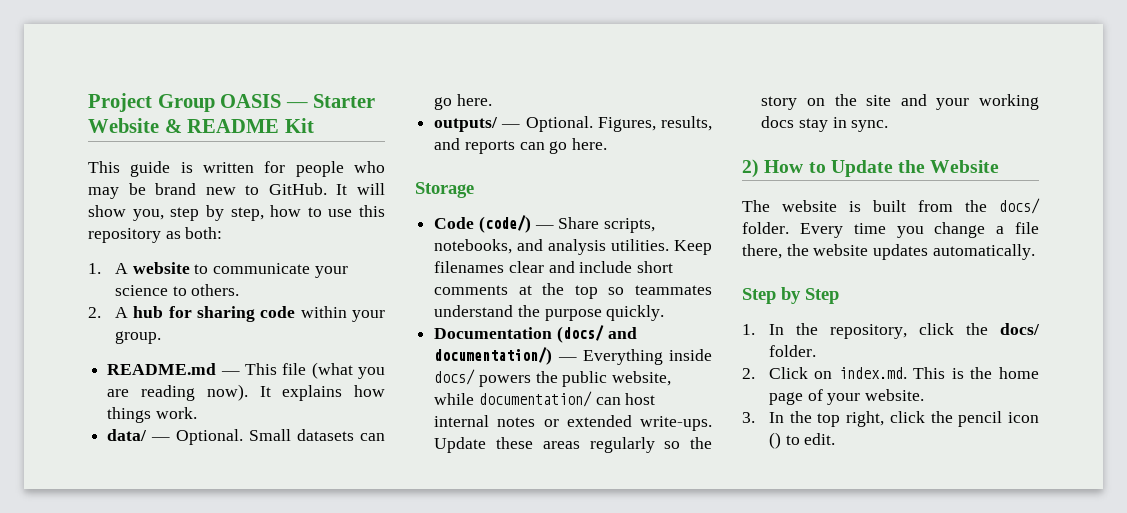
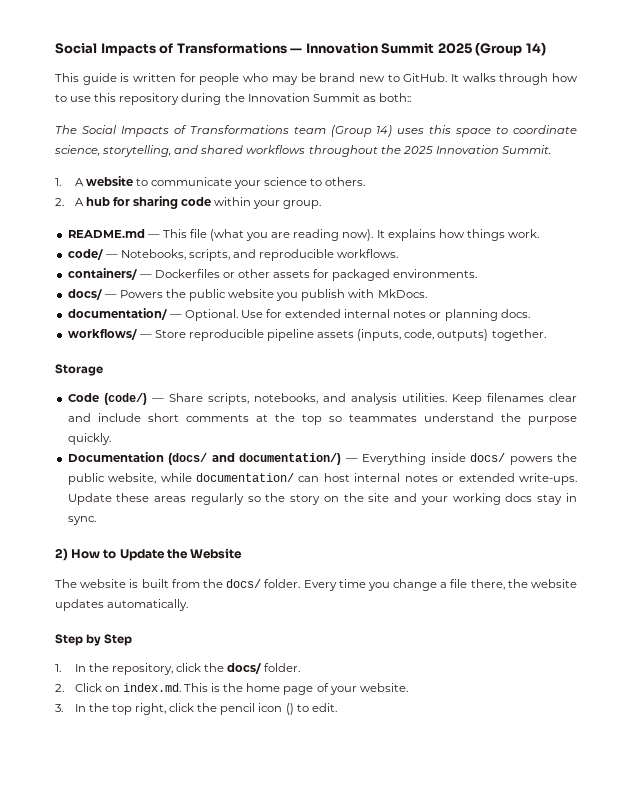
[88,93,376,112] [88,118,314,133] Project Group OASIS — Starter Website & README Kit -> [55,42,546,56] Social Impacts of Transformations — Innovation Summit 2025 (Group 14)
[357,183,385,195] [88,205,264,221] will show you, step by step, -> [462,73,549,85] walks through
[165,227,223,239] as both: -> [181,93,411,105] [55,125,578,137] [54,145,551,157] during the Innovation Summit as both:: // The Social Impacts of Transformations team (Group 14) uses this space to coordinate science, storytelling, and shared workflows throughout the 2025 Innovation Summit.
[107,429,385,445] [434,94,492,110] [434,116,712,132] [434,138,608,154] data/ — Optional. Small datasets can go here. // outputs/ — Optional. Figures, results, and reports can go here. -> [67,249,399,261] [67,268,478,281] [67,289,427,301] [67,308,530,321] [67,329,546,341] code/ — Notebooks, scripts, and reproducible workflows. // containers/ — Dockerfiles or other assets for packaged environments. // docs/ — Powers the public website you publish with MkDocs. // documentation/ — Optional. Use for extended internal notes or planning docs. // workflows/ — Store reproducible pipeline assets (inputs, code, outputs) together.

